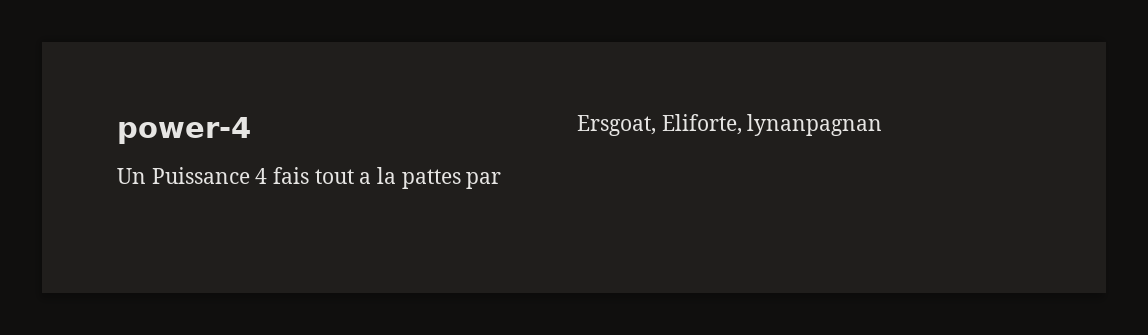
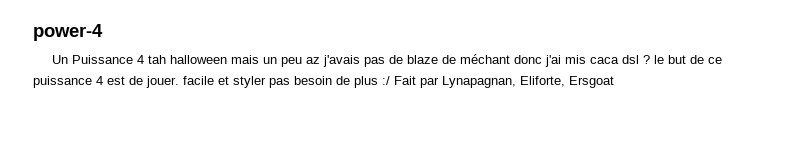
[273,167,502,189] [577,114,883,136] fais tout a la pattes par Ersgoat, Eliforte, lynanpagnan -> [148,54,723,67] [33,76,614,88] tah halloween mais un peu az j'avais pas de blaze de méchant donc j'ai mis caca dsl ? le but de ce puissance 4 est de jouer. facile et styler pas besoin de plus :/ Fait par Lynapagnan, Eliforte, Ersgoat

